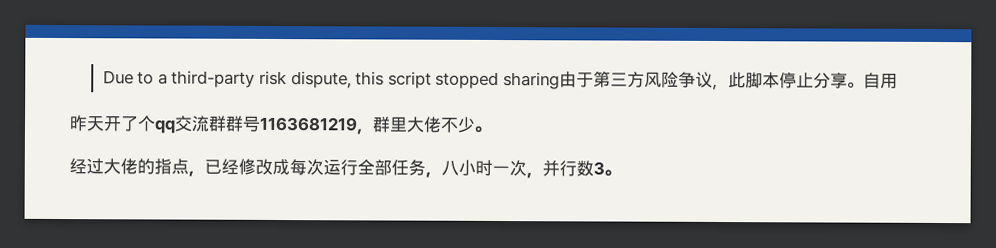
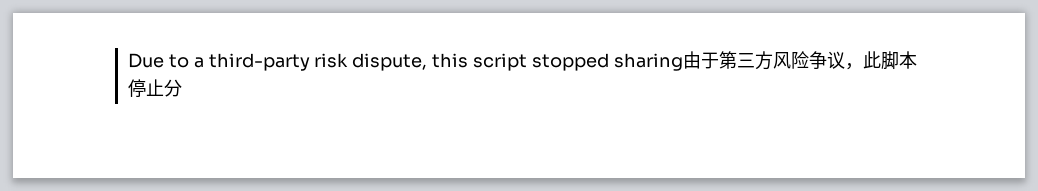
[829,72,898,89] [69,115,491,135] [69,158,621,179] 享。自用 // 昨天开了个qq交流群群号1163681219，群里大佬不少。 // 经过大佬的指点，已经修改成每次运行全部任务，八小时一次，并行数3。 -> (182, 88) none

